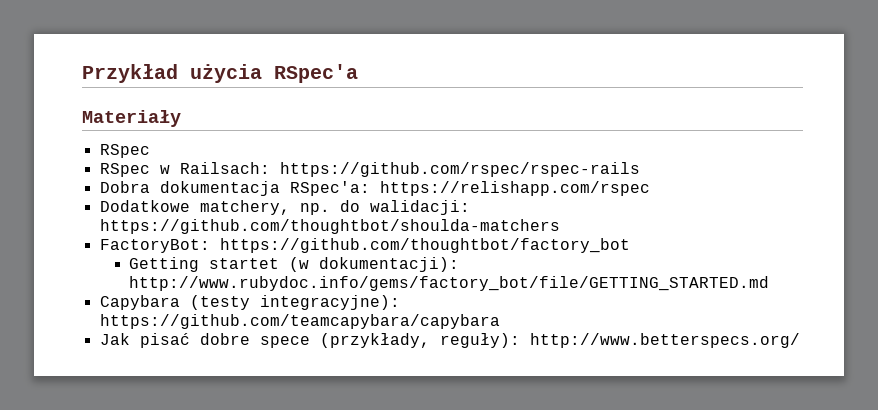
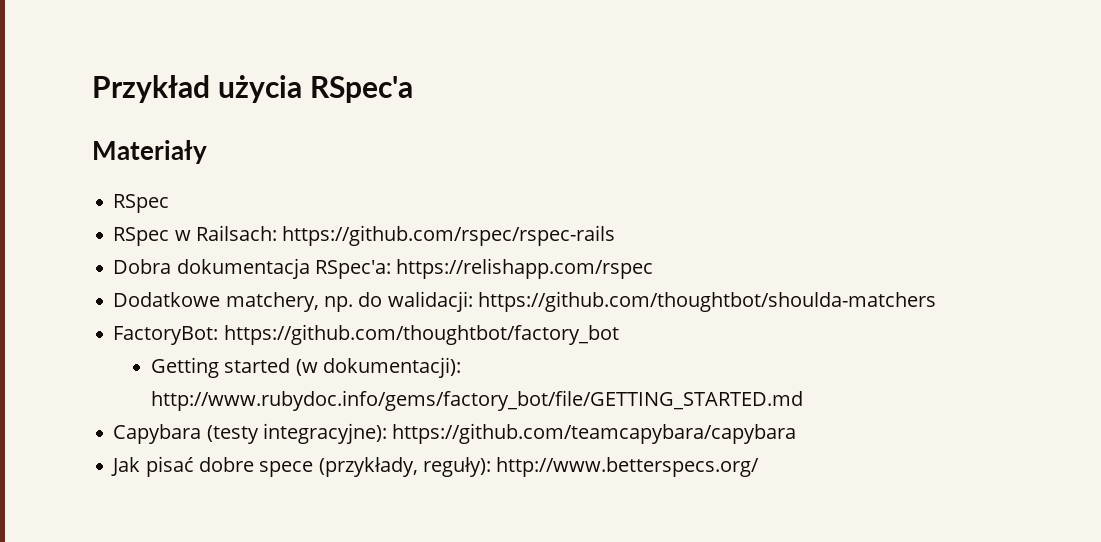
[209,258,280,269] startet -> [224,358,291,373] started

